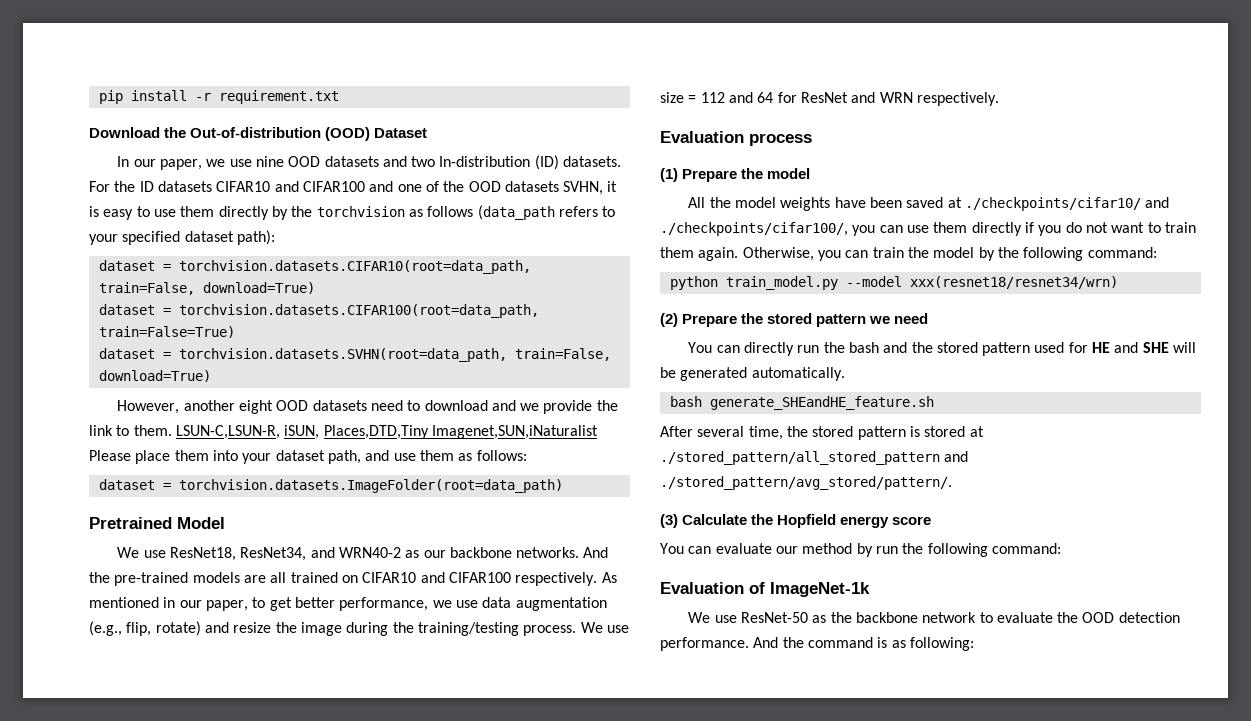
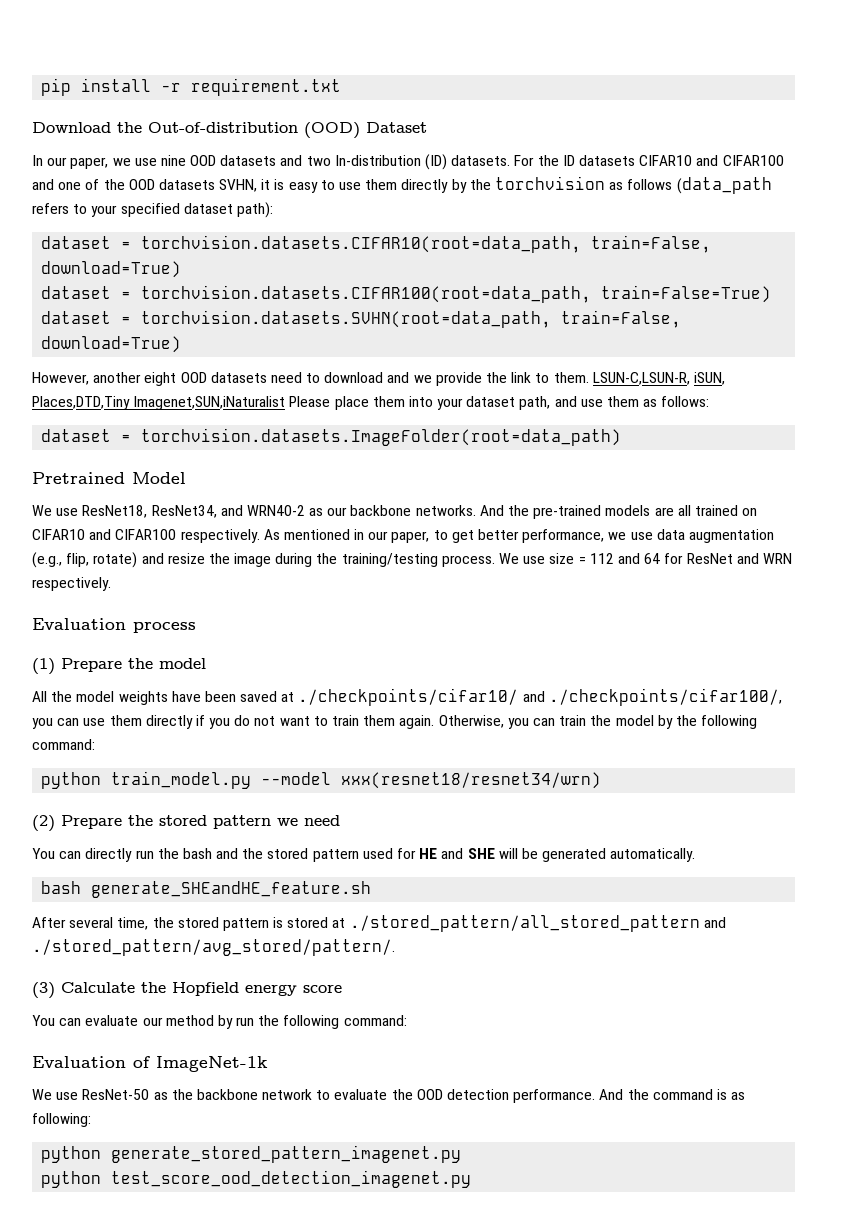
(974, 644) none -> [41,1145,462,1163] [41,1170,472,1188] // python generate_stored_pattern_imagenet.py // python test_score_ood_detection_imagenet.py

